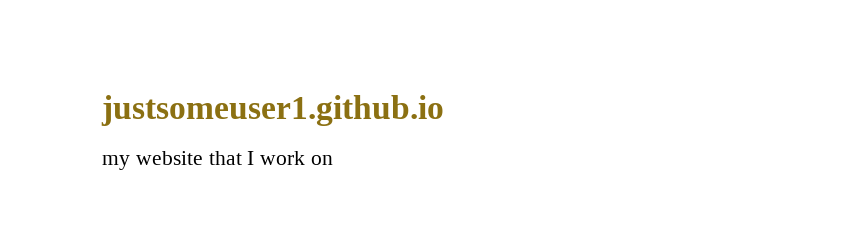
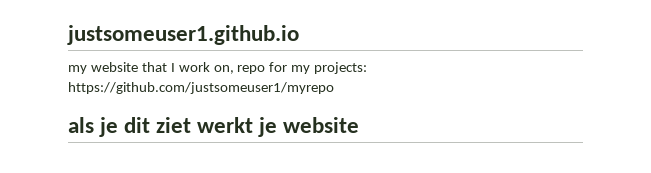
[311,155,334,165] on -> [213,62,368,74] [68,82,334,94] [68,117,360,137] on, repo for my projects: https://github.com/justsomeuser1/myrepo // als je dit ziet werkt je website

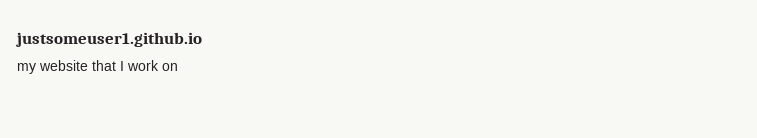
[213,62,368,74] [68,82,334,94] [68,117,360,137] on, repo for my projects: https://github.com/justsomeuser1/myrepo // als je dit ziet werkt je website -> [162,63,178,71] on

